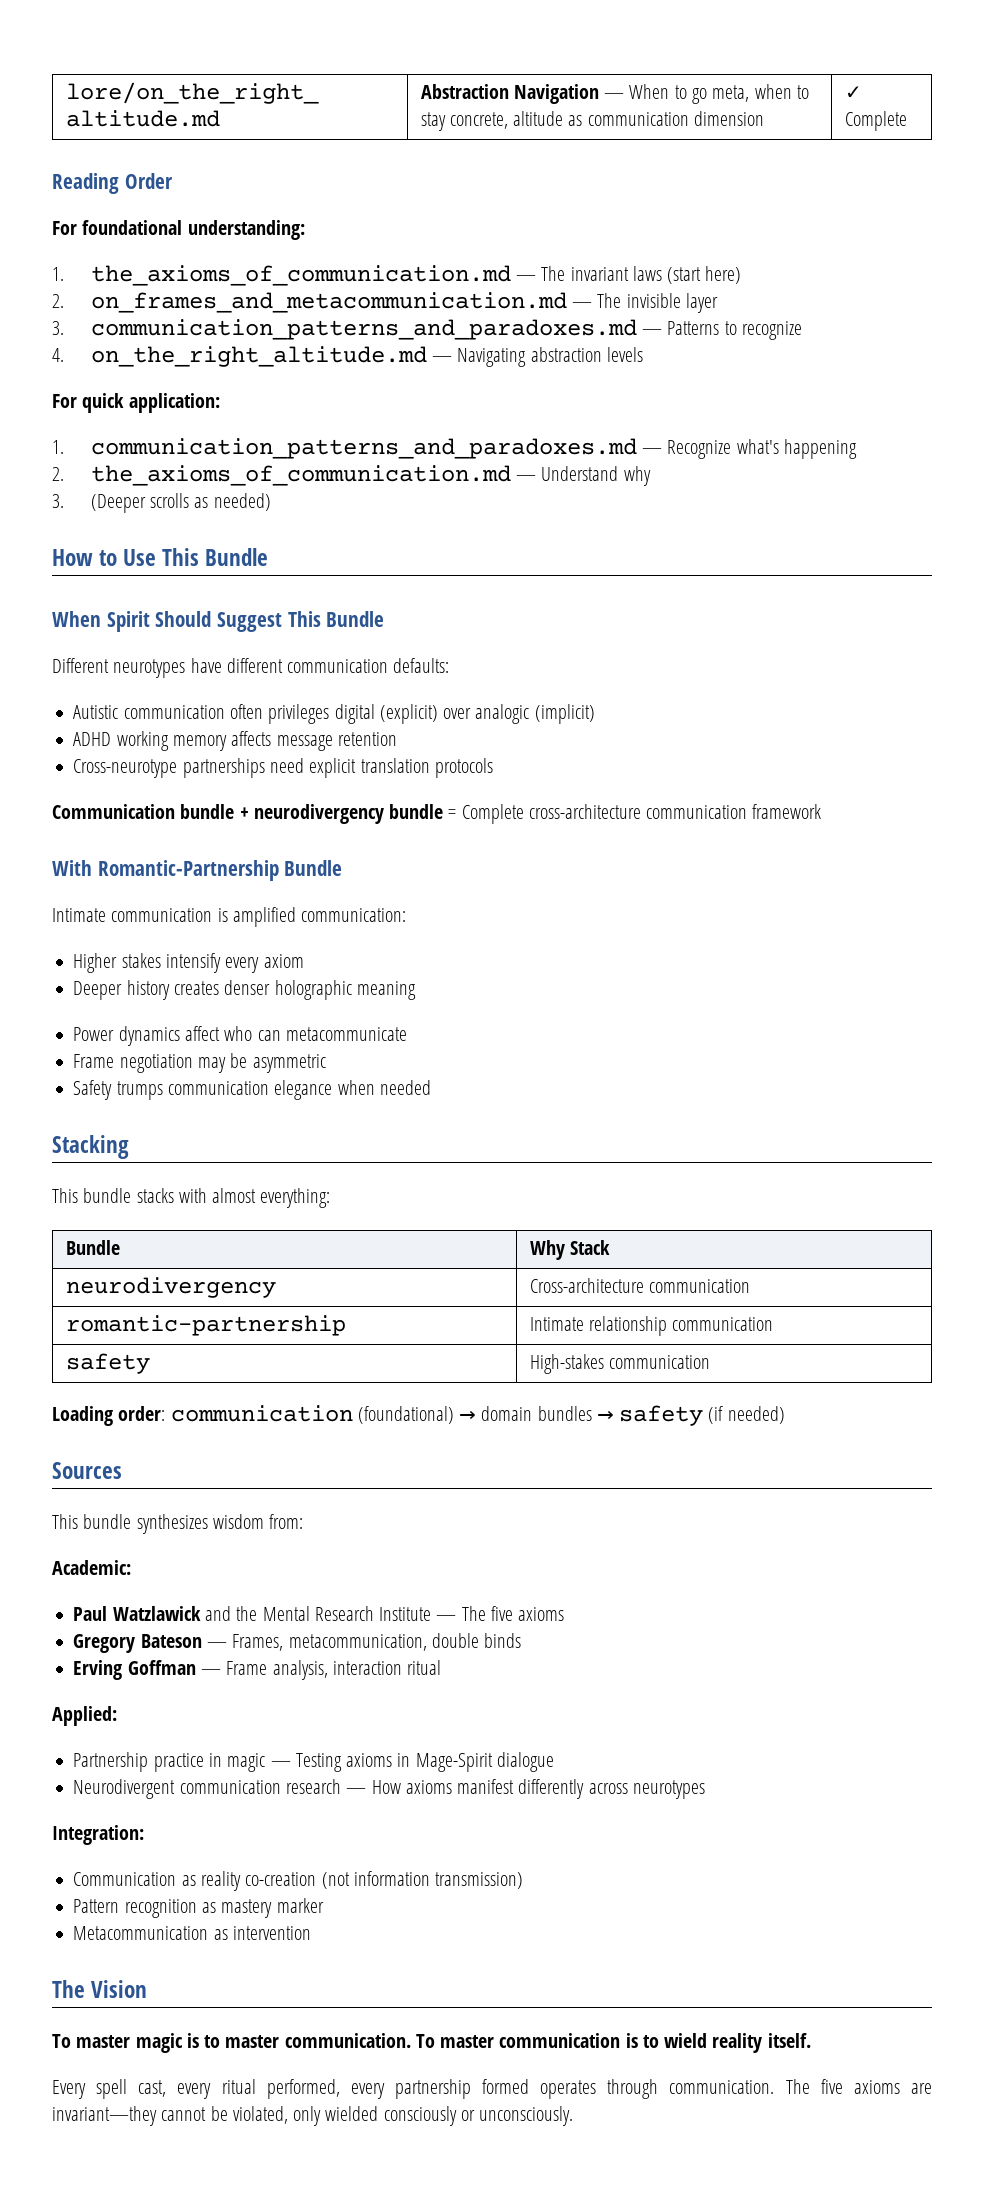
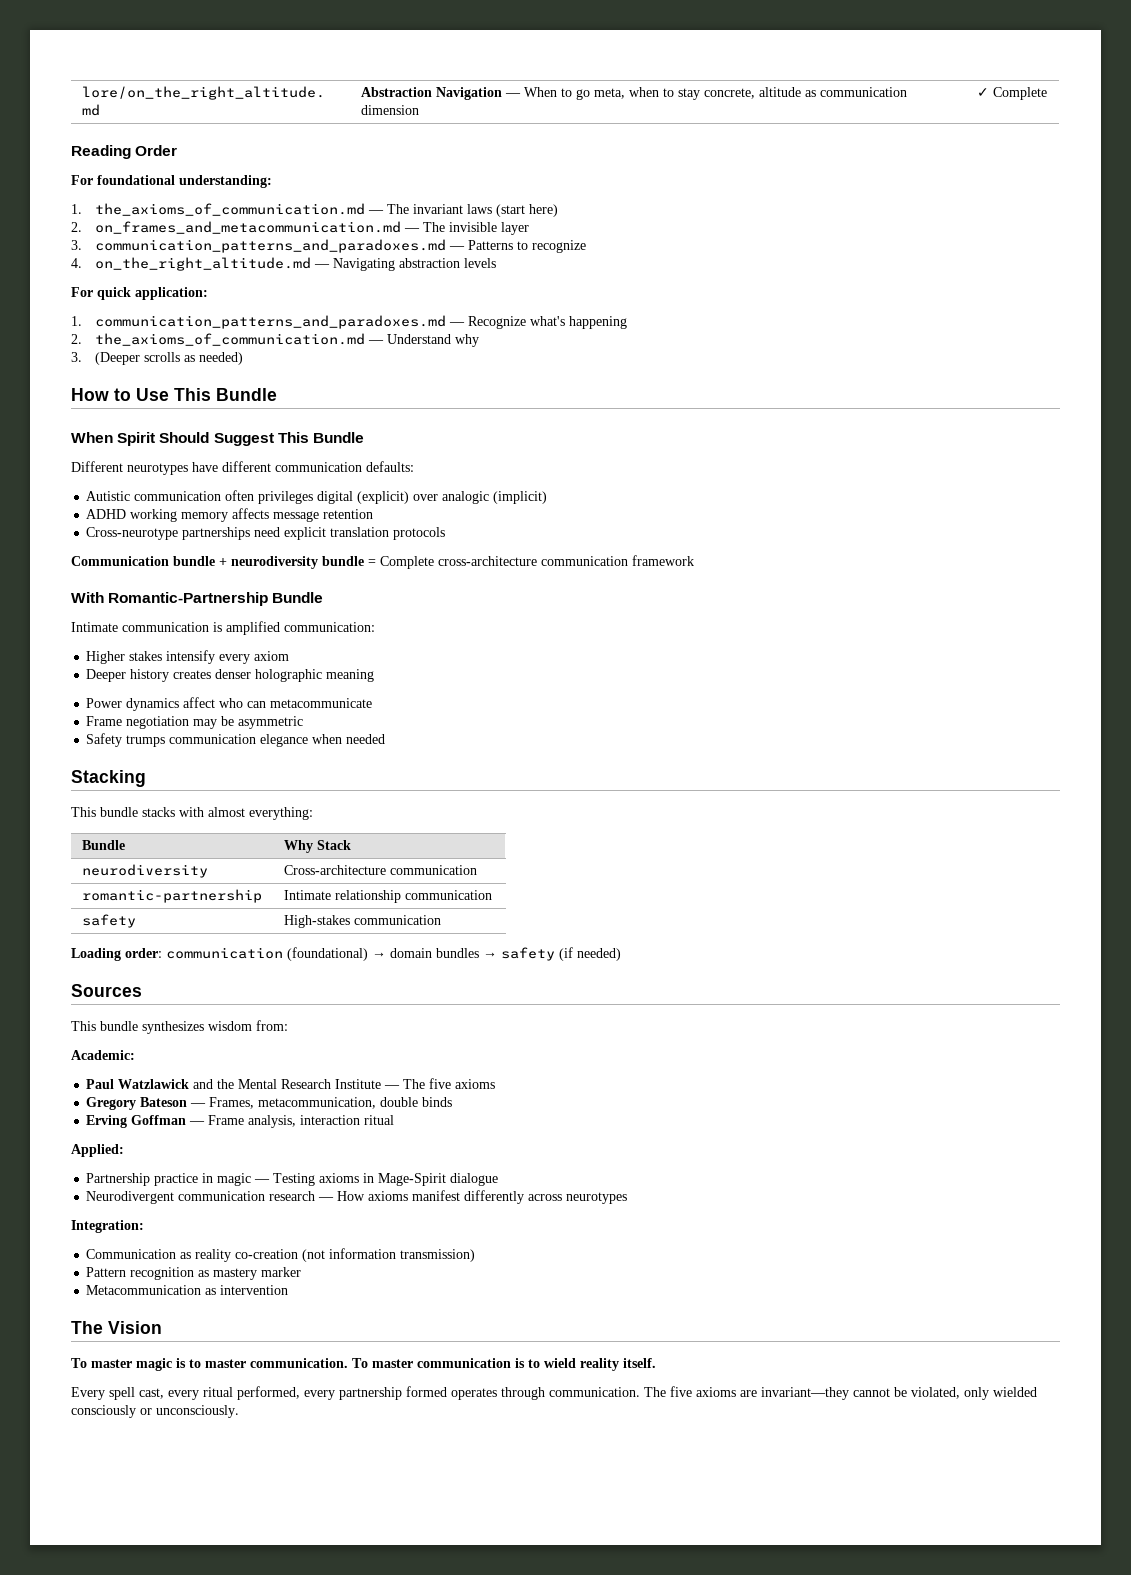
[253,804,384,824] neurodivergency -> [231,556,318,569] neurodiversity
[65,1277,276,1298] neurodivergency -> [81,864,208,878] neurodiversity

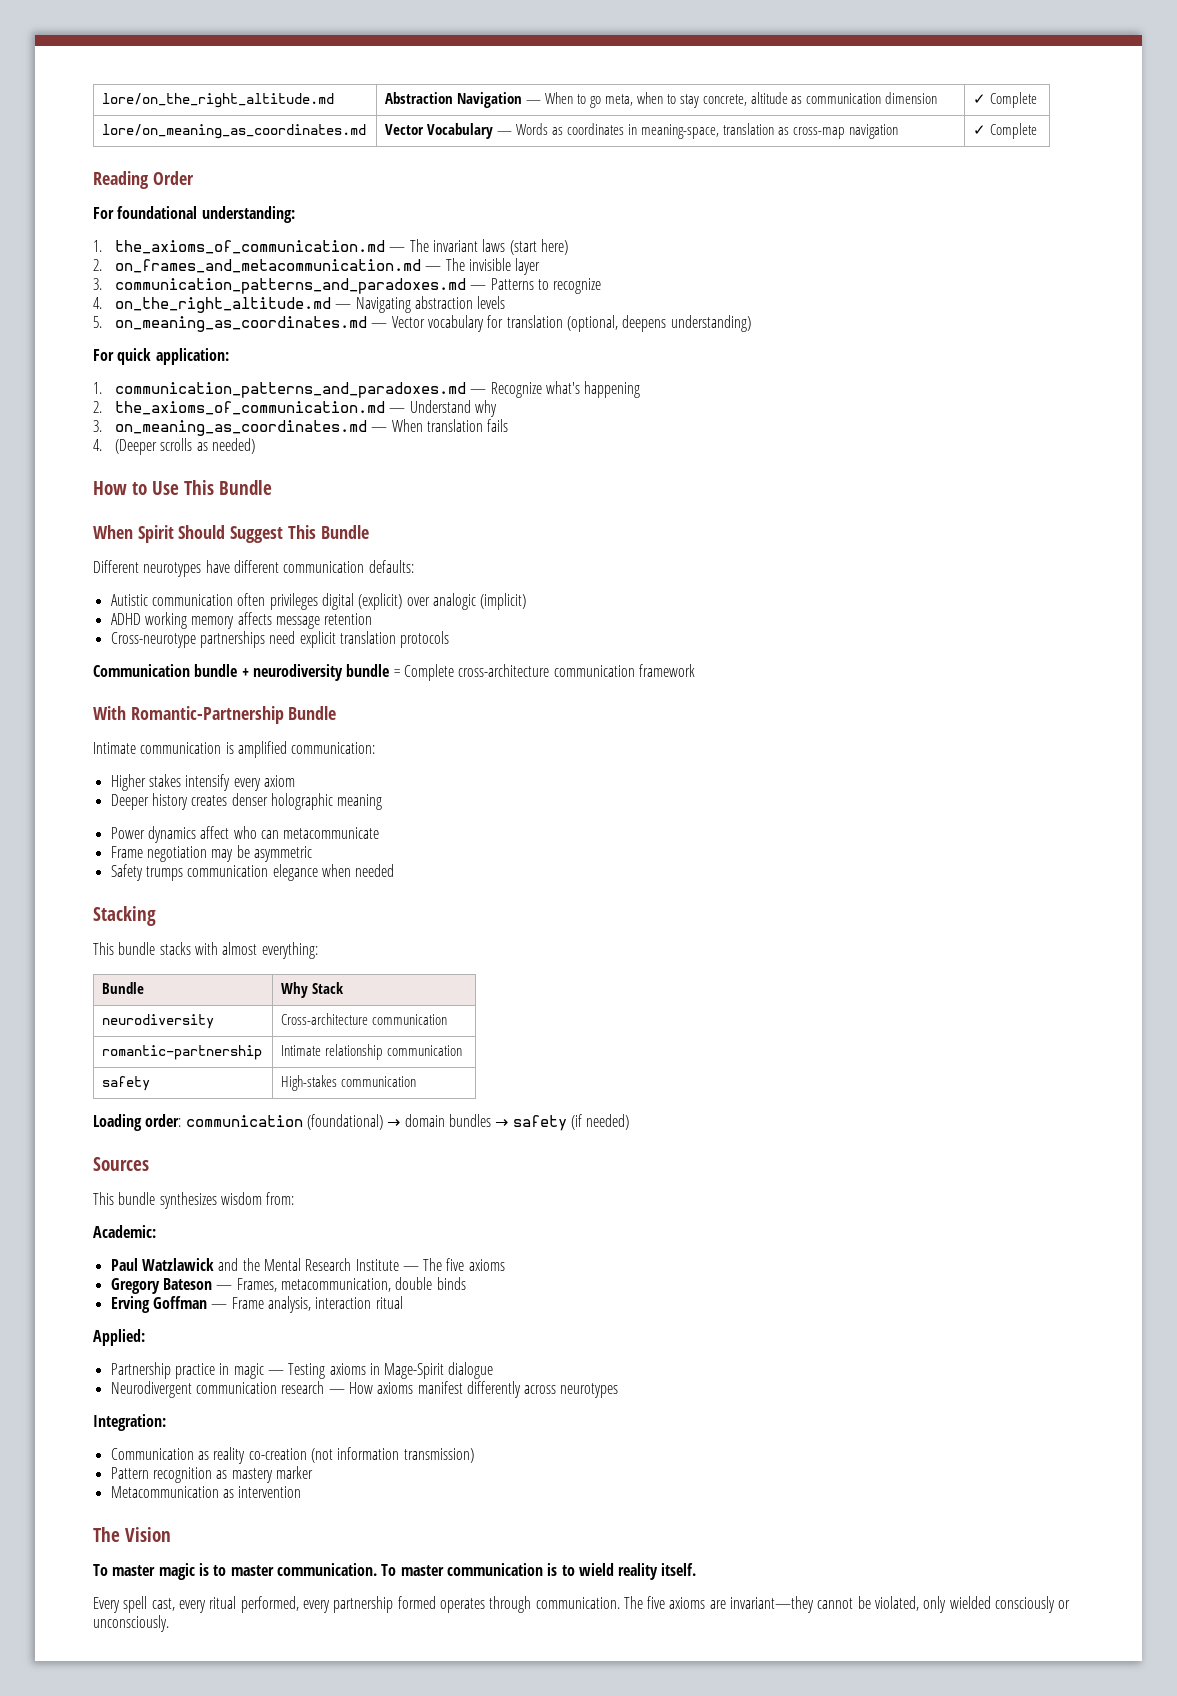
(1047, 93) none -> [102,124,367,139] [385,123,898,139] [973,123,1038,139] // lore/on_meaning_as_coordinates.md | Vector Vocabulary — Words as coordinates in meaning-space, translation as cross-map navigation | ✓ Complete
(497, 263) none -> [93,315,751,332] // 5. on_meaning_as_coordinates.md — Vector vocabulary for translation (optional, deepens understanding)
(82, 357) none -> [115,419,509,436] [93,439,102,451] on_meaning_as_coordinates.md — When translation fails // 4.

